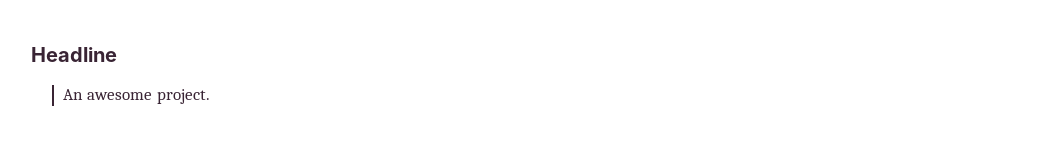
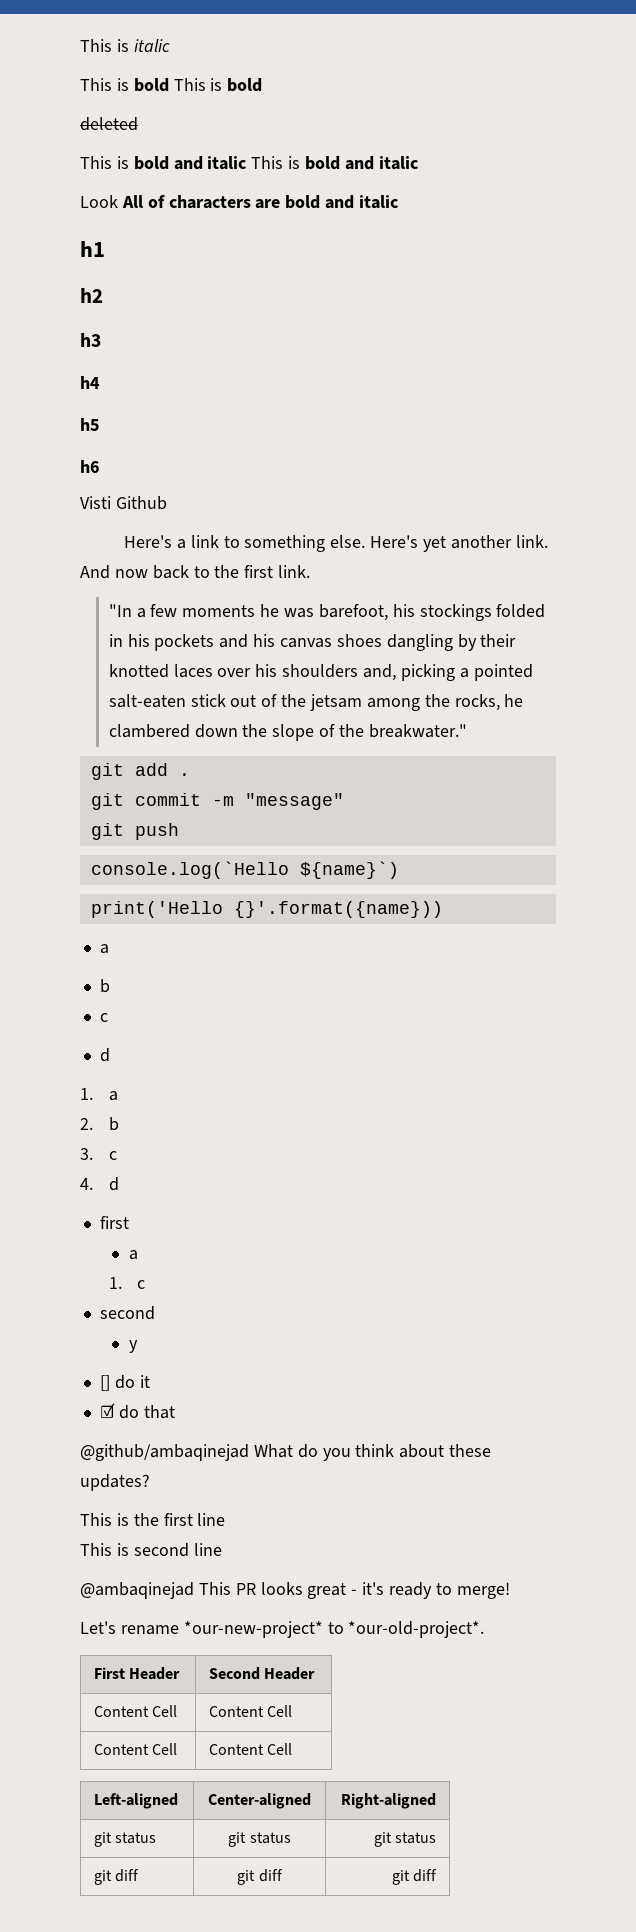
[31,47,117,62] [63,89,210,104] Headline // An awesome project. -> [80,39,170,52] [80,78,263,92] [80,117,138,131] [80,156,418,170] [80,195,399,209] [80,241,105,257] [80,288,103,303] [80,333,101,347] [80,376,100,389] [80,418,100,431] [80,460,100,473] [80,496,167,510] [123,535,548,552] [80,565,311,579] [108,604,546,621] [108,634,517,651] [108,664,533,681] [108,694,524,711] [108,724,467,741] [90,763,190,780] [90,793,344,810] [90,823,179,840] [90,861,399,879] [90,901,443,918] [99,944,109,954] [99,979,110,993] [99,1013,108,1022] [99,1048,110,1062] [80,1088,118,1101] [80,1117,119,1131] [80,1148,117,1160] [80,1177,119,1191] [99,1216,129,1229] [128,1250,138,1260] [108,1277,146,1289] [99,1306,155,1320] [128,1340,138,1353] [99,1375,150,1391] [99,1403,175,1419] [80,1444,492,1461] [80,1474,150,1491] [80,1513,226,1526] [80,1543,222,1557] [80,1582,510,1599] [80,1621,485,1638] [94,1667,181,1680] [209,1667,316,1680] [94,1705,178,1717] [209,1705,293,1717] [94,1743,178,1755] [209,1743,293,1755] [94,1793,179,1809] [208,1793,311,1809] [340,1793,436,1809] [94,1832,157,1847] [228,1832,291,1847] [373,1832,436,1847] [94,1869,140,1885] [237,1869,283,1885] [391,1869,437,1885] This is italic // This is bold This is bold // deleted // This is bold and italic This is bold and italic // Look All of characters are bold and italic // h1 // h2 // h3 // h4 // h5 // h6 // Visti Github // Here's a link to something else. Here's yet another link. And now back to the first link. // "In a few moments he was barefoot, his stockings folded in his pockets and his canvas shoes dangling by their knotted laces over his shoulders and, picking a pointed salt-eaten stick out of the jetsam among the rocks, he clambered down the slope of the breakwater." // git add . // git commit -m "message" // git push // console.log(`Hello ${name}`) // print('Hello {}'.format({name})) // a // b // c // d // 1. a // 2. b // 3. c // 4. d // first // a // 1. c // second // y // [] do it // ☑ do that // @github/ambaqinejad What do you think about these updates? // This is the first line // This is second line // @ambaqinejad This PR looks great - it's ready to merge! // Let's rename *our-new-project* to *our-old-project*. // First Header | Second Header // Content Cell | Content Cell // Content Cell | Content Cell // Left-aligned | Center-aligned | Right-aligned // git status | git status | git status // git diff | git diff | git diff

